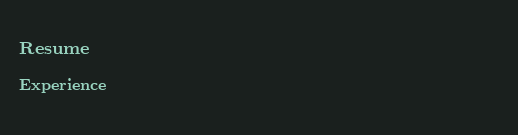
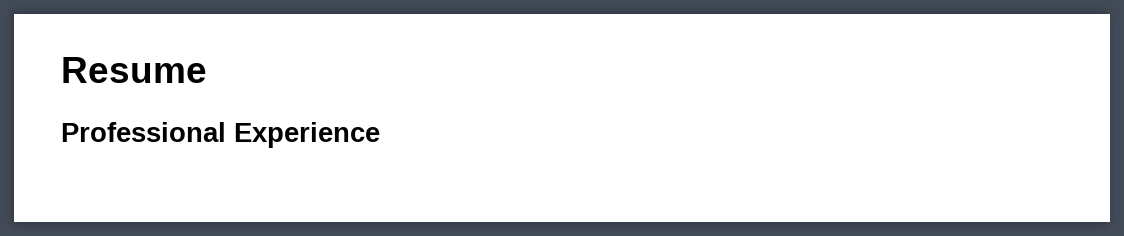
(89, 48) none -> [61,122,226,142] Professional

